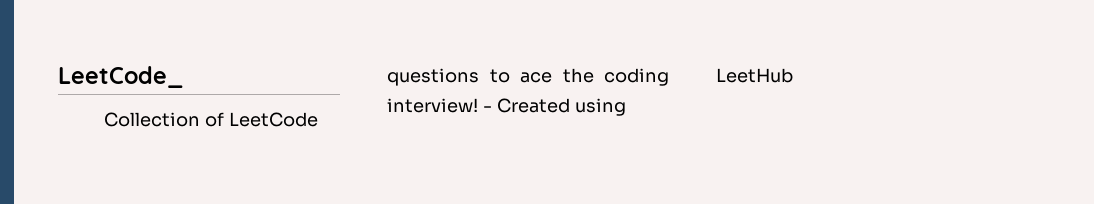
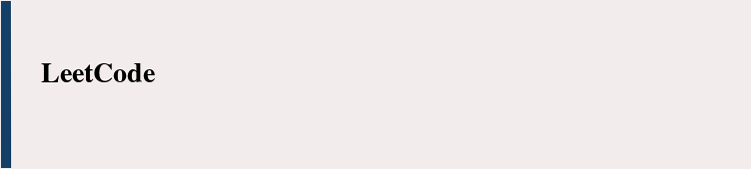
[58,66,184,88] [104,112,318,127] [387,68,669,86] [387,98,626,116] [716,68,793,83] LeetCode_ // Collection of LeetCode questions to ace the coding interview! - Created using LeetHub -> [40,63,155,83] LeetCode

